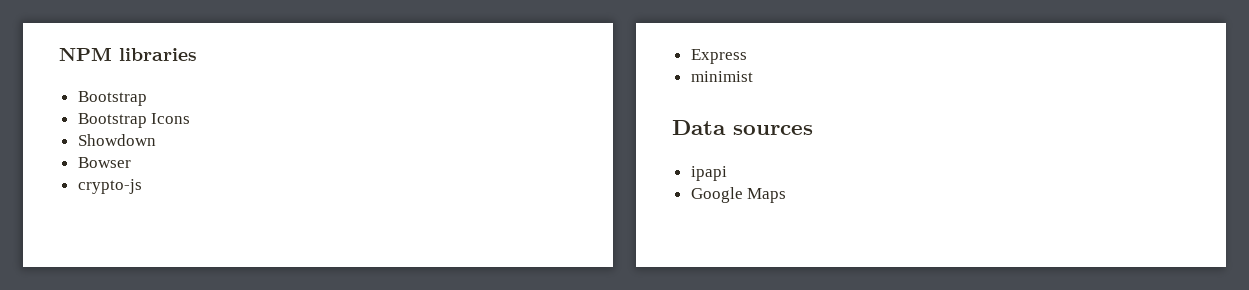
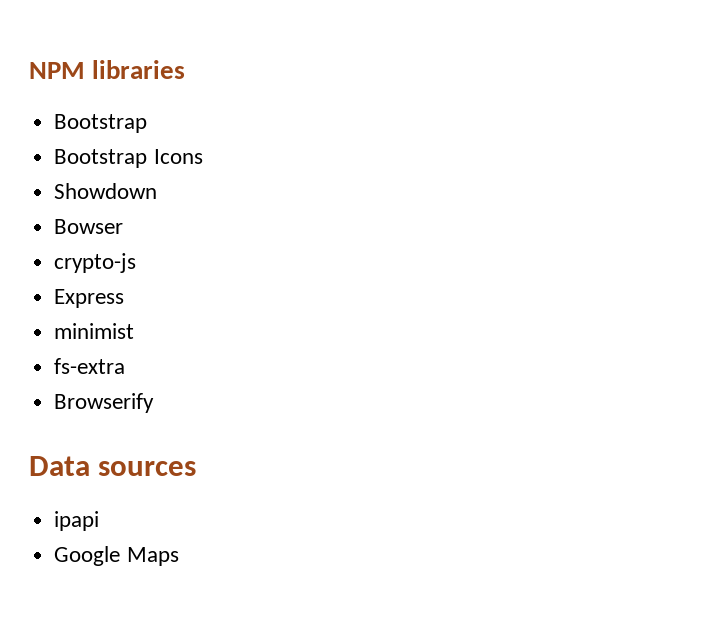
(753, 76) none -> [54,358,126,374] [54,393,155,413] // fs-extra // Browserify

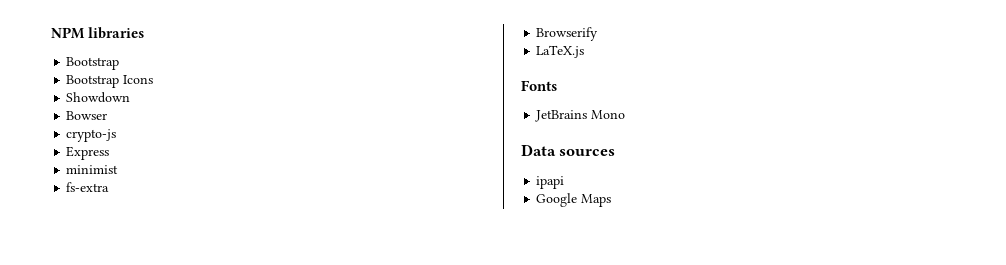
(155, 403) none -> [536,45,585,58] [521,80,557,91] [535,110,626,122] // LaTeX.js // Fonts // JetBrains Mono

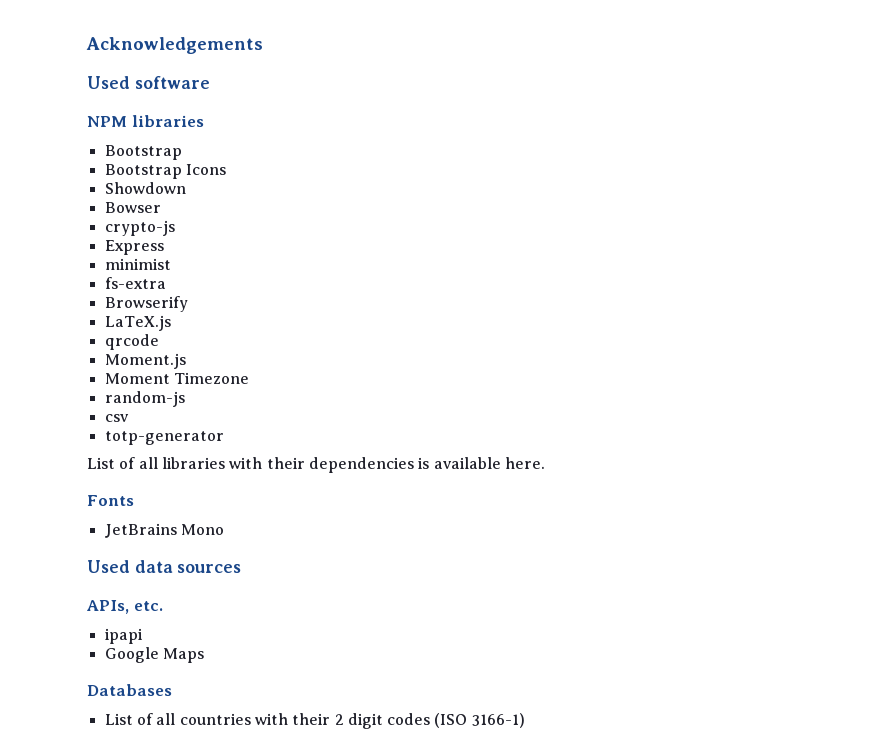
(51, 33) none -> [86,37,263,54] [87,76,210,89] Acknowledgements // Used software //
(585, 51) none -> [104,334,159,350] [104,353,186,369] [104,372,249,384] [104,391,185,407] [104,414,129,422] [104,431,224,445] [87,457,545,473] // qrcode // Moment.js // Moment Timezone // random-js // csv // totp-generator // List of all libraries with their dependencies is available here.
[521,144,556,156] Data -> [87,560,173,573] Used data
(616, 152) none -> [86,600,163,614] // APIs, etc.
(612, 200) none -> [87,684,172,696] [104,713,525,729] // Databases // List of all countries with their 2 digit codes (ISO 3166-1)

